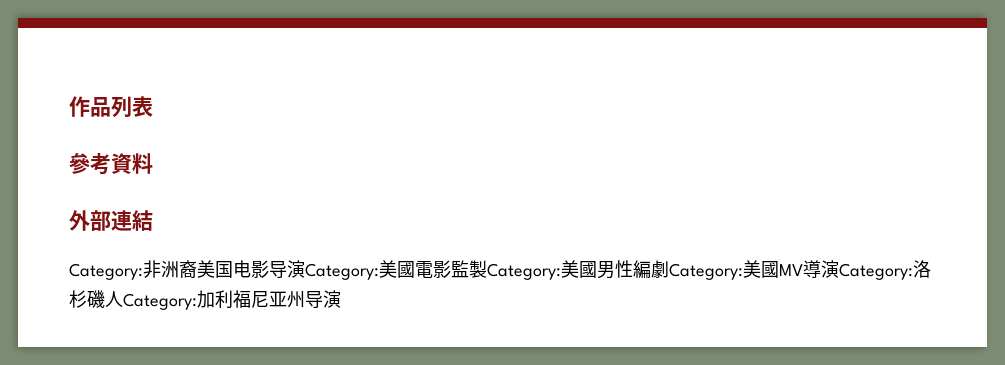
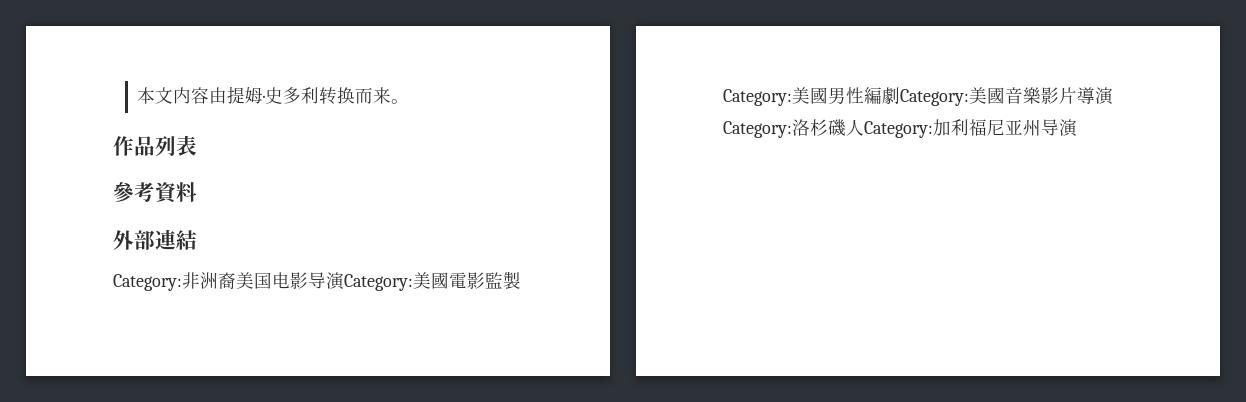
(69, 106) none -> [137,86,410,105] 本文内容由提姆·史多利转换而来。 //
[779,264,803,276] MV -> [1005,87,1077,104] 音樂影片

